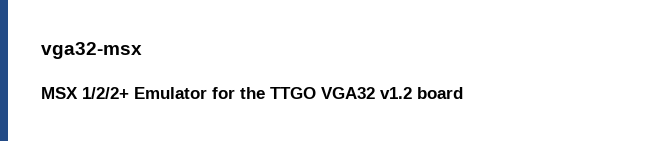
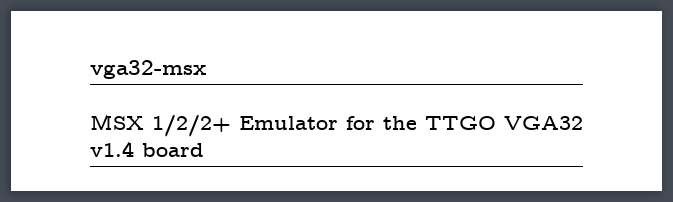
[380,87,412,99] v1.2 -> [90,141,134,157] v1.4

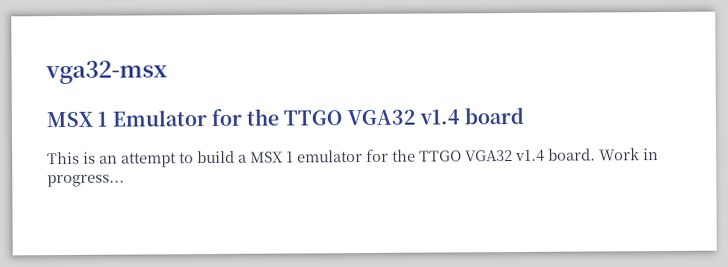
[152,115,231,137] 1/2/2+ -> [97,111,108,127] 1
(204, 150) none -> [47,147,659,168] [47,174,125,188] // This is an attempt to build a MSX 1 emulator for the TTGO VGA32 v1.4 board. Work in progress...

